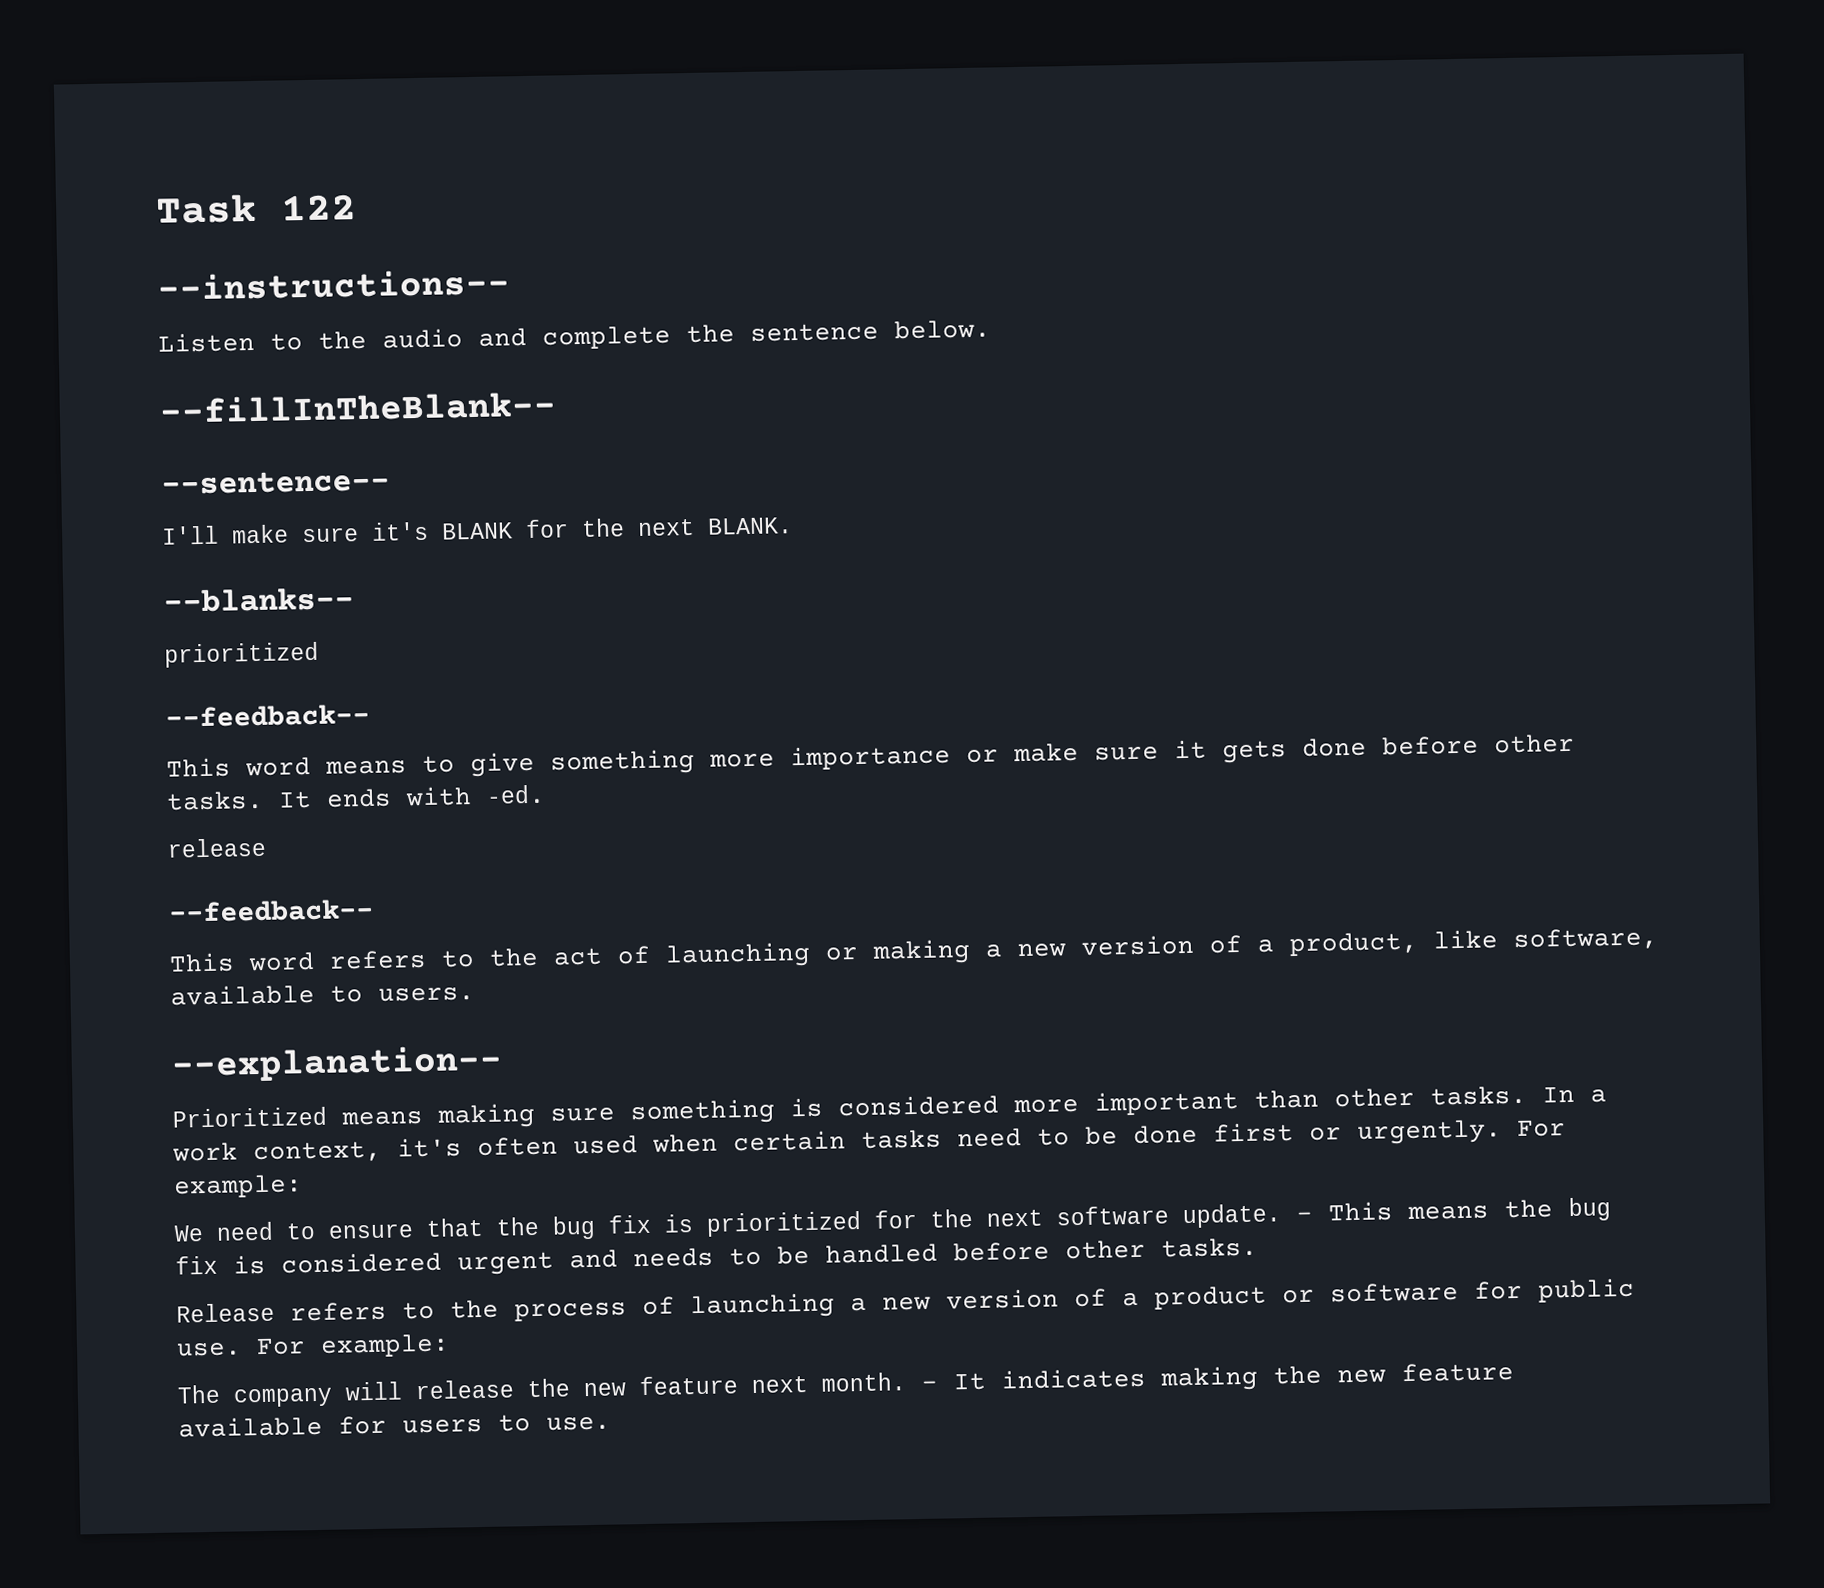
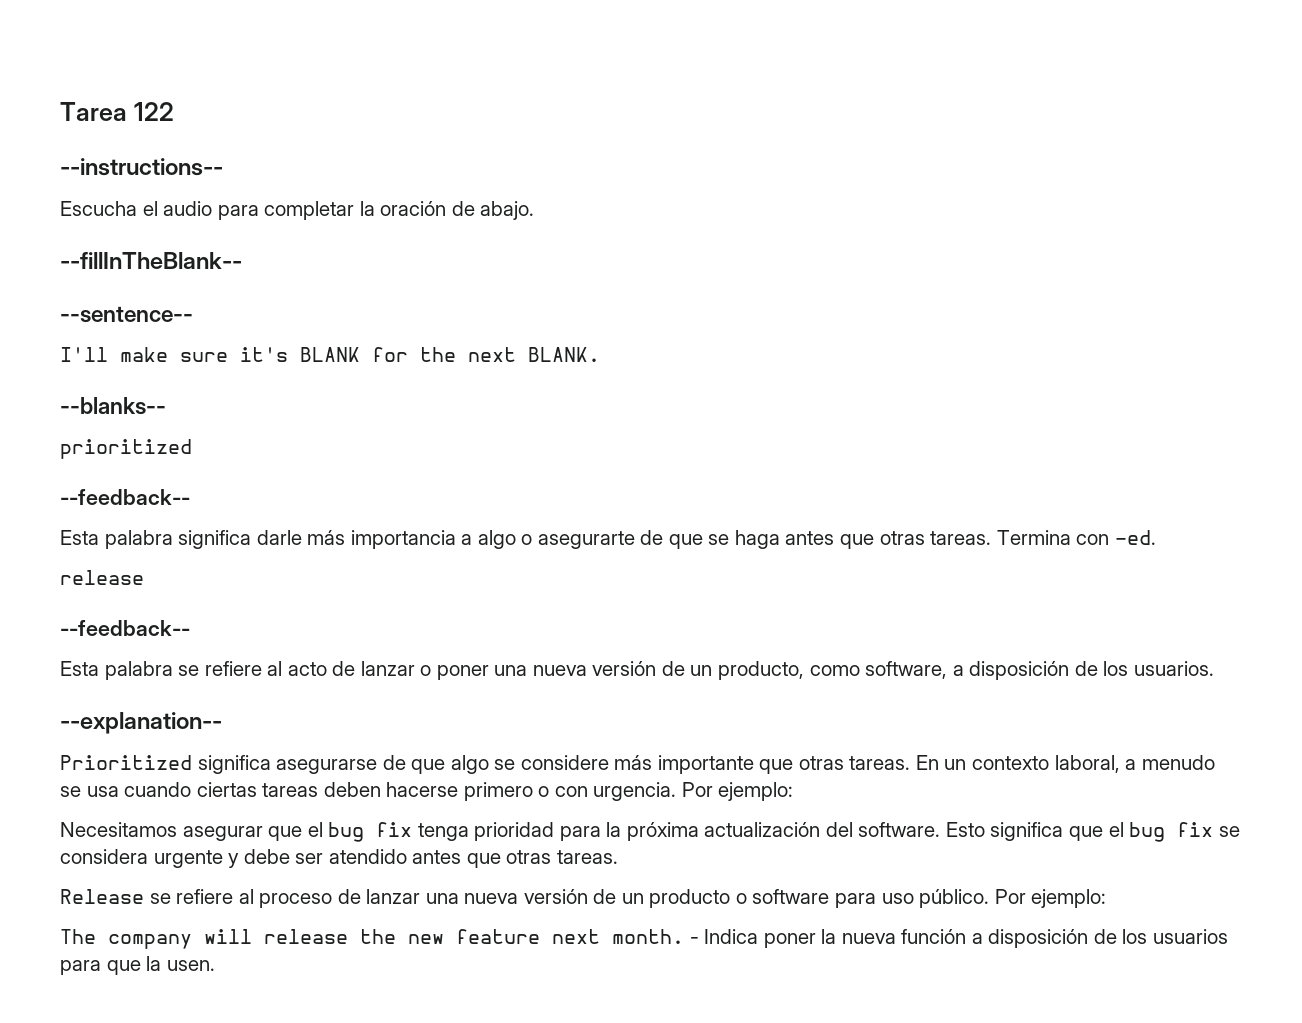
[155,193,257,224] Task -> [60,102,127,121] Tarea
[158,319,991,353] Listen to the audio and complete the sentence below. -> [60,201,535,220] Escucha el audio para completar la oración de abajo.
[166,733,1575,778] [166,784,546,811] [167,837,267,858] [168,898,374,923] [169,927,1658,973] [170,983,475,1006] [171,1044,503,1083] [172,1085,1607,1129] [172,1119,1566,1164] [173,1174,303,1199] [174,1197,1611,1242] [175,1237,1258,1276] [176,1277,1635,1323] [176,1333,450,1358] This word means to give something more importance or make sure it gets done before other tasks. It ends with -ed. // release // --feedback-- // This word refers to the act of launching or making a new version of a product, like software, available to users. // --explanation-- // Prioritized means making sure something is considered more important than other tasks. In a work context, it's often used when certain tasks need to be done first or urgently. For example: // We need to ensure that the bug fix is prioritized for the next software update. - This means the bug fix is considered urgent and needs to be handled before other tasks. // Release refers to the process of launching a new version of a product or software for public use. For example: -> [60,530,1156,549] [60,570,144,585] [60,620,190,636] [60,661,1214,680] [60,712,222,734] [60,755,1215,774] [60,782,794,801] [60,822,1240,842] [60,849,618,868] [60,889,1107,908] Esta palabra significa darle más importancia a algo o asegurarte de que se haga antes que otras tareas. Termina con -ed. // release // --feedback-- // Esta palabra se refiere al acto de lanzar o poner una nueva versión de un producto, como software, a disposición de los usuarios. // --explanation-- // Prioritized significa asegurarse de que algo se considere más importante que otras tareas. En un contexto laboral, a menudo se usa cuando ciertas tareas deben hacerse primero o con urgencia. Por ejemplo: // Necesitamos asegurar que el bug fix tenga prioridad para la próxima actualización del software. Esto significa que el bug fix se considera urgente y debe ser atendido antes que otras tareas. // Release se refiere al proceso de lanzar una nueva versión de un producto o software para uso público. Por ejemplo:
[953,1362,1514,1392] [178,1414,611,1438] It indicates making the new feature available for users to use. -> [704,929,1228,948] [60,956,215,975] Indica poner la nueva función a disposición de los usuarios para que la usen.

